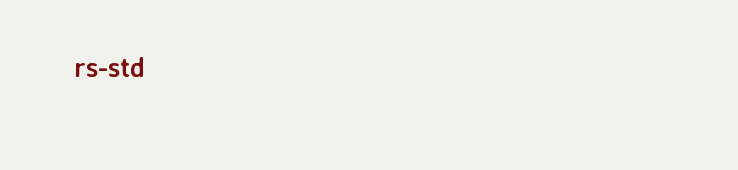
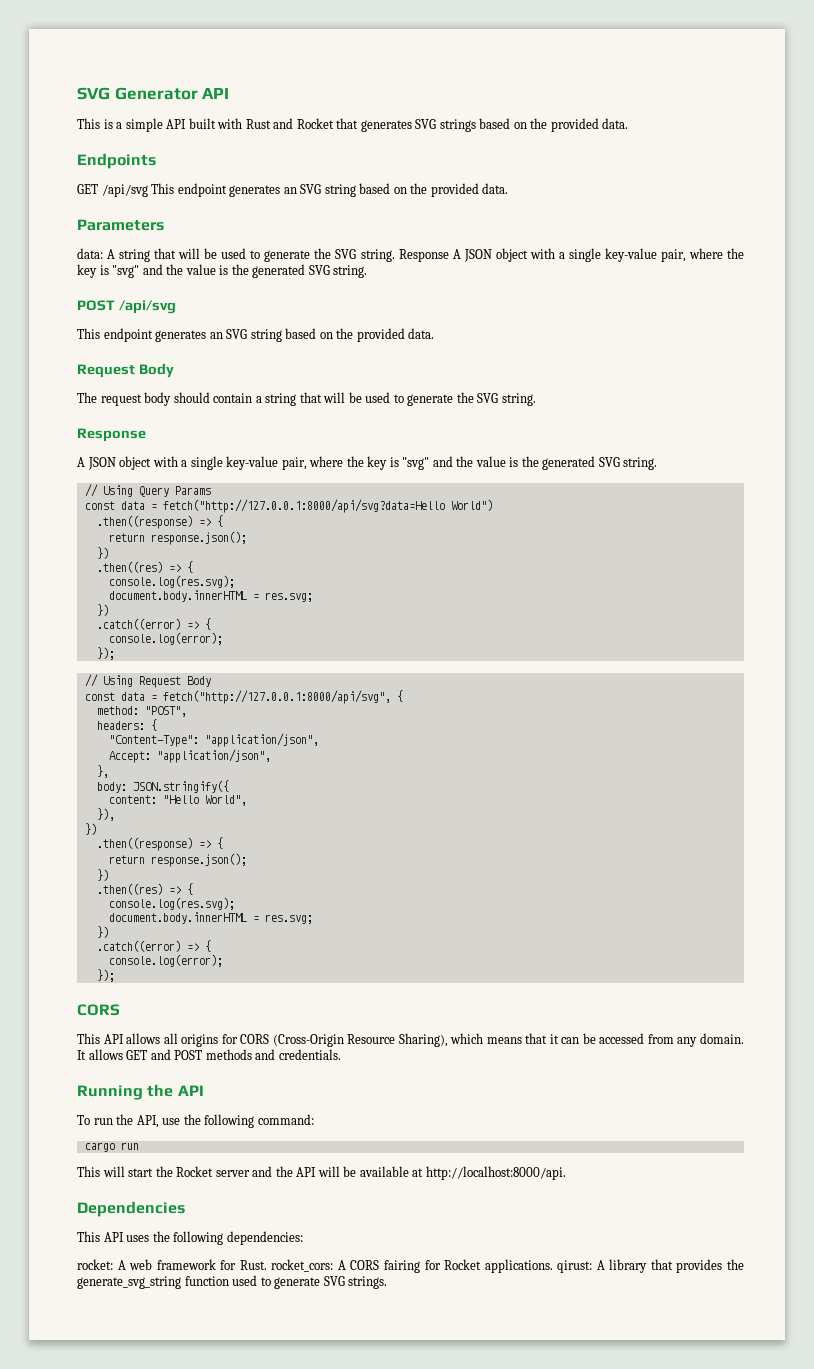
[74,57,145,77] rs-std -> [77,87,230,100] [77,118,629,132] [77,153,156,169] [77,183,509,197] [77,219,164,231] [77,248,744,262] [77,264,368,278] [77,300,176,314] [77,328,435,342] [77,363,174,378] [77,392,536,406] [77,428,146,442] [77,456,658,470] [84,484,211,497] [84,499,493,513] [96,515,223,529] [108,531,247,545] [96,547,109,559] [96,561,193,573] [108,575,235,588] [108,590,313,602] [96,604,109,616] [96,618,211,630] [108,632,223,645] [96,647,115,660] [84,674,211,688] [84,690,403,704] [96,706,187,717] [96,719,157,731] [108,733,319,747] [108,749,271,763] [96,765,109,778] [96,780,229,793] [108,795,247,806] [96,808,115,821] [84,823,97,835] [96,837,223,851] [108,853,247,867] [96,869,109,881] [96,883,193,895] [108,897,235,910] [108,912,313,924] [96,926,109,938] [96,940,211,952] [108,954,223,967] [96,969,115,982] [77,1004,120,1016] [77,1033,744,1047] [77,1049,341,1060] [77,1084,204,1100] [77,1114,314,1128] [84,1142,139,1152] [77,1166,566,1180] [77,1201,185,1217] [77,1231,303,1245] [77,1259,744,1273] [77,1275,388,1289] SVG Generator API // This is a simple API built with Rust and Rocket that generates SVG strings based on the provided data. // Endpoints // GET /api/svg This endpoint generates an SVG string based on the provided data. // Parameters // data: A string that will be used to generate the SVG string. Response A JSON object with a single key-value pair, where the key is "svg" and the value is the generated SVG string. // POST /api/svg // This endpoint generates an SVG string based on the provided data. // Request Body // The request body should contain a string that will be used to generate the SVG string. // Response // A JSON object with a single key-value pair, where the key is "svg" and the value is the generated SVG string. // // Using Query Params // const data = fetch("http://127.0.0.1:8000/api/svg?data=Hello World") // .then((response) => { // return response.json(); // }) // .then((res) => { // console.log(res.svg); // document.body.innerHTML = res.svg; // }) // .catch((error) => { // console.log(error); // }); // // Using Request Body // const data = fetch("http://127.0.0.1:8000/api/svg", { // method: "POST", // headers: { // "Content-Type": "application/json", // Accept: "application/json", // }, // body: JSON.stringify({ // content: "Hello World", // }), // }) // .then((response) => { // return response.json(); // }) // .then((res) => { // console.log(res.svg); // document.body.innerHTML = res.svg; // }) // .catch((error) => { // console.log(error); // }); // CORS // This API allows all origins for CORS (Cross-Origin Resource Sharing), which means that it can be accessed from any domain. It allows GET and POST methods and credentials. // Running the API // To run the API, use the following command: // cargo run // This will start the Rocket server and the API will be available at http://localhost:8000/api. // Dependencies // This API uses the following dependencies: // rocket: A web framework for Rust. rocket_cors: A CORS fairing for Rocket applications. qirust: A library that provides the generate_svg_string function used to generate SVG strings.

